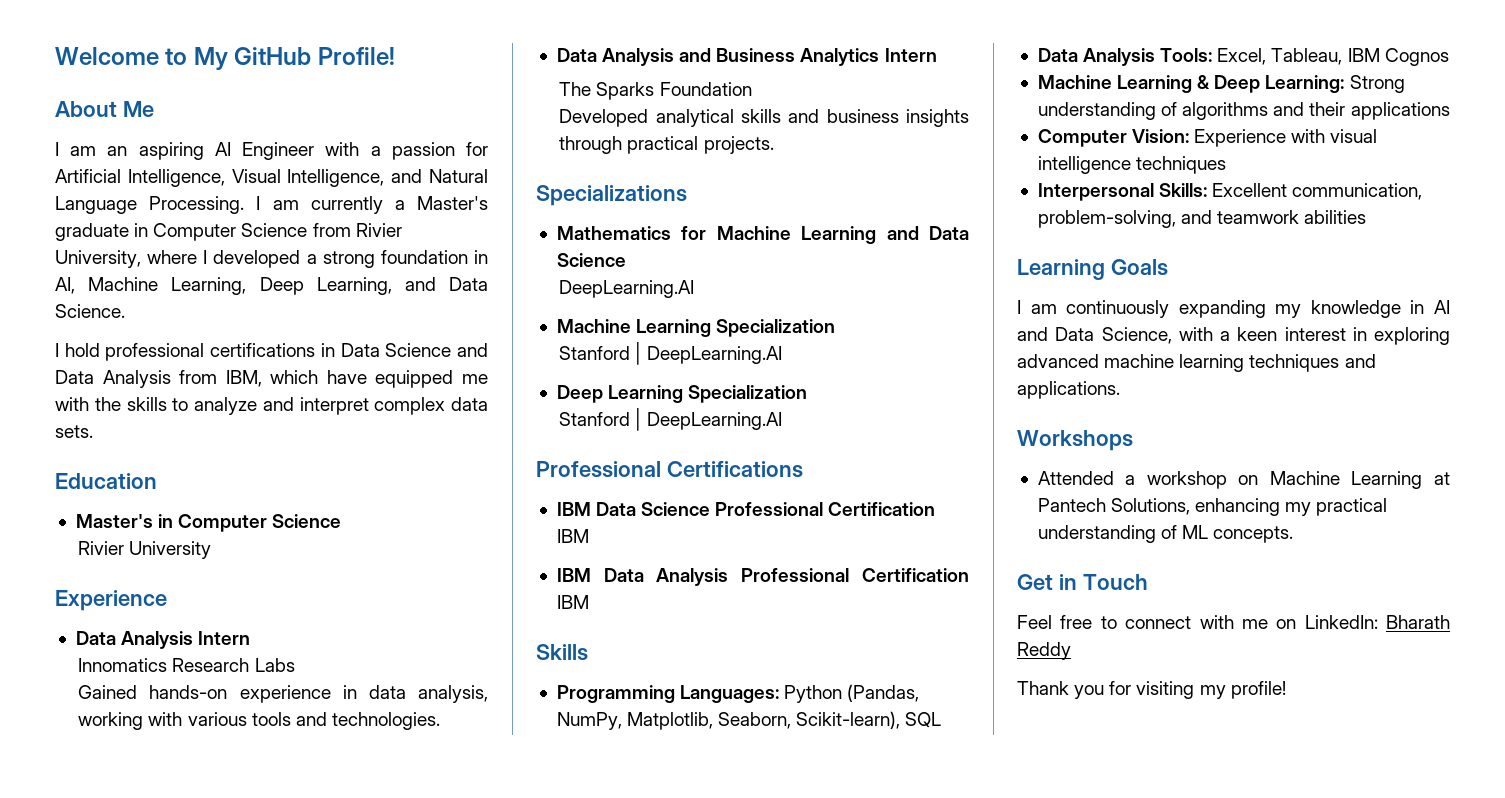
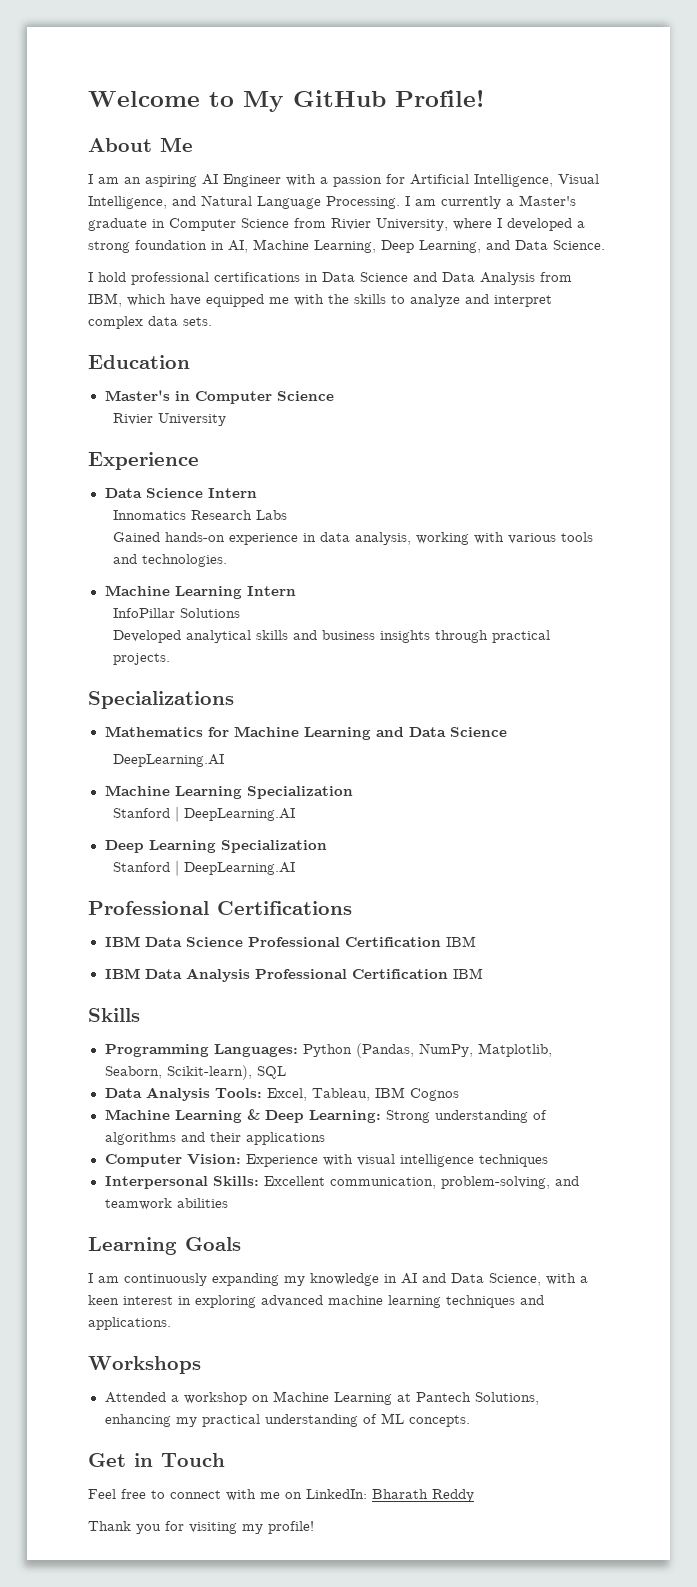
[121,631,194,649] Analysis -> [145,488,203,498] Science
[556,48,937,66] [559,82,752,100] Data Analysis and Business Analytics Intern // The Sparks Foundation -> [104,585,296,599] [112,608,240,618] Machine Learning Intern // InfoPillar Solutions

